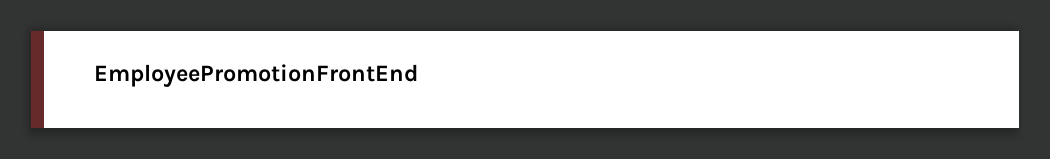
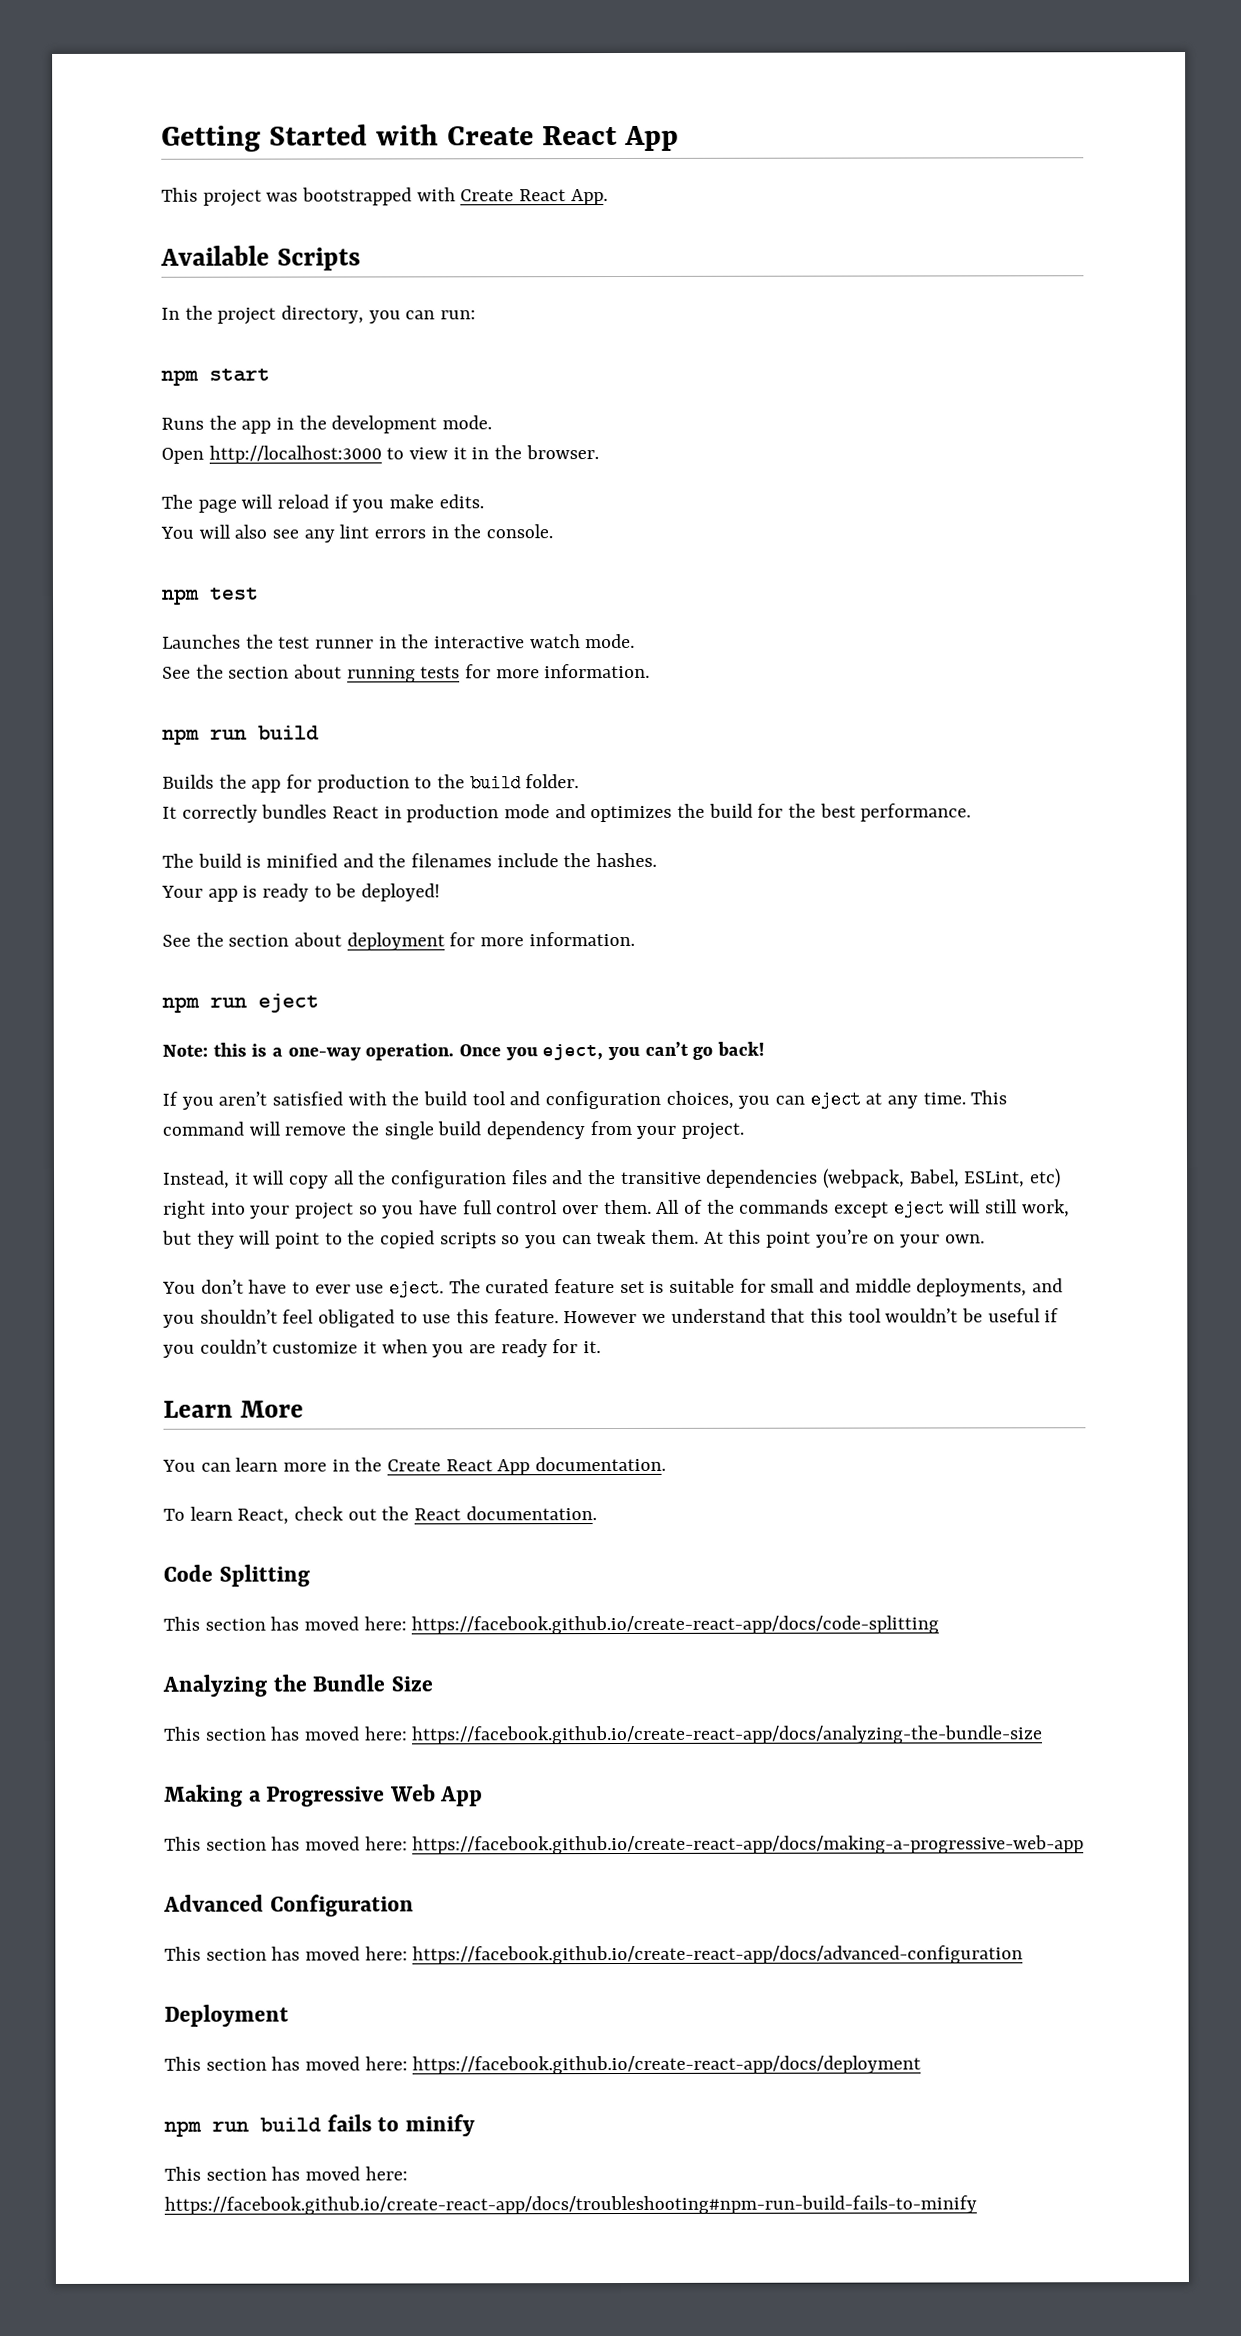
[94,64,418,87] EmployeePromotionFrontEnd -> [161,124,679,152] [161,187,608,207] [160,245,361,271] [161,305,477,325] [161,368,270,386] [161,415,493,434] [161,445,599,464] [161,494,484,513] [160,524,554,543] [161,587,259,605] [162,633,636,649] [162,663,651,683] [162,725,319,745] [162,774,580,793] [162,803,972,823] [162,852,658,868] [161,883,441,902] [162,931,635,951] [162,993,319,1013] [162,1041,766,1061] [162,1090,1008,1110] [162,1120,745,1140] [163,1168,1062,1189] [163,1199,1070,1220] [162,1229,985,1249] [162,1278,1064,1298] [163,1308,1060,1328] [163,1339,602,1358] [163,1400,304,1418] [162,1456,667,1476] [163,1506,597,1525] [163,1564,310,1587] [163,1615,940,1635] [162,1674,433,1697] [163,1725,1044,1745] [164,1784,484,1807] [164,1835,1085,1855] [163,1894,414,1917] [164,1945,1024,1965] [164,2004,289,2027] [164,2055,922,2075] [164,2114,475,2137] [164,2166,408,2181] [164,2195,977,2215] Getting Started with Create React App // This project was bootstrapped with Create React App. // Available Scripts // In the project directory, you can run: // npm start // Runs the app in the development mode. // Open http://localhost:3000 to view it in the browser. // The page will reload if you make edits. // You will also see any lint errors in the console. // npm test // Launches the test runner in the interactive watch mode. // See the section about running tests for more information. // npm run build // Builds the app for production to the build folder. // It correctly bundles React in production mode and optimizes the build for the best performance. // The build is minified and the filenames include the hashes. // Your app is ready to be deployed! // See the section about deployment for more information. // npm run eject // Note: this is a one-way operation. Once you eject, you can’t go back! // If you aren’t satisfied with the build tool and configuration choices, you can eject at any time. This command will remove the single build dependency from your project. // Instead, it will copy all the configuration files and the transitive dependencies (webpack, Babel, ESLint, etc) right into your project so you have full control over them. All of the commands except eject will still work, but they will point to the copied scripts so you can tweak them. At this point you’re on your own. // You don’t have to ever use eject. The curated feature set is suitable for small and middle deployments, and you shouldn’t feel obligated to use this feature. However we understand that this tool wouldn’t be useful if you couldn’t customize it when you are ready for it. // Learn More // You can learn more in the Create React App documentation. // To learn React, check out the React documentation. // Code Splitting // This section has moved here: https://facebook.github.io/create-react-app/docs/code-splitting // Analyzing the Bundle Size // This section has moved here: https://facebook.github.io/create-react-app/docs/analyzing-the-bundle-size // Making a Progressive Web App // This section has moved here: https://facebook.github.io/create-react-app/docs/making-a-progressive-web-app // Advanced Configuration // This section has moved here: https://facebook.github.io/create-react-app/docs/advanced-configuration // Deployment // This section has moved here: https://facebook.github.io/create-react-app/docs/deployment // npm run build fails to minify // This section has moved here: https://facebook.github.io/create-react-app/docs/troubleshooting#npm-run-build-fails-to-minify

